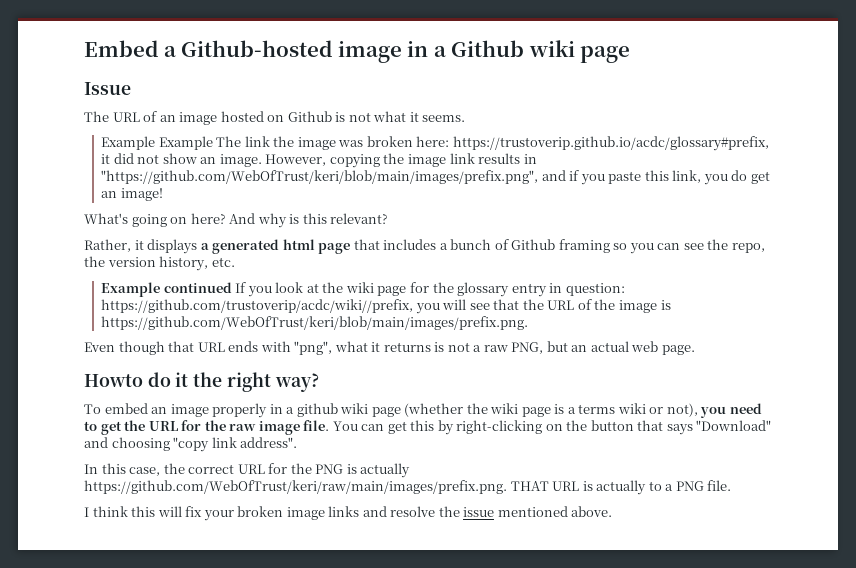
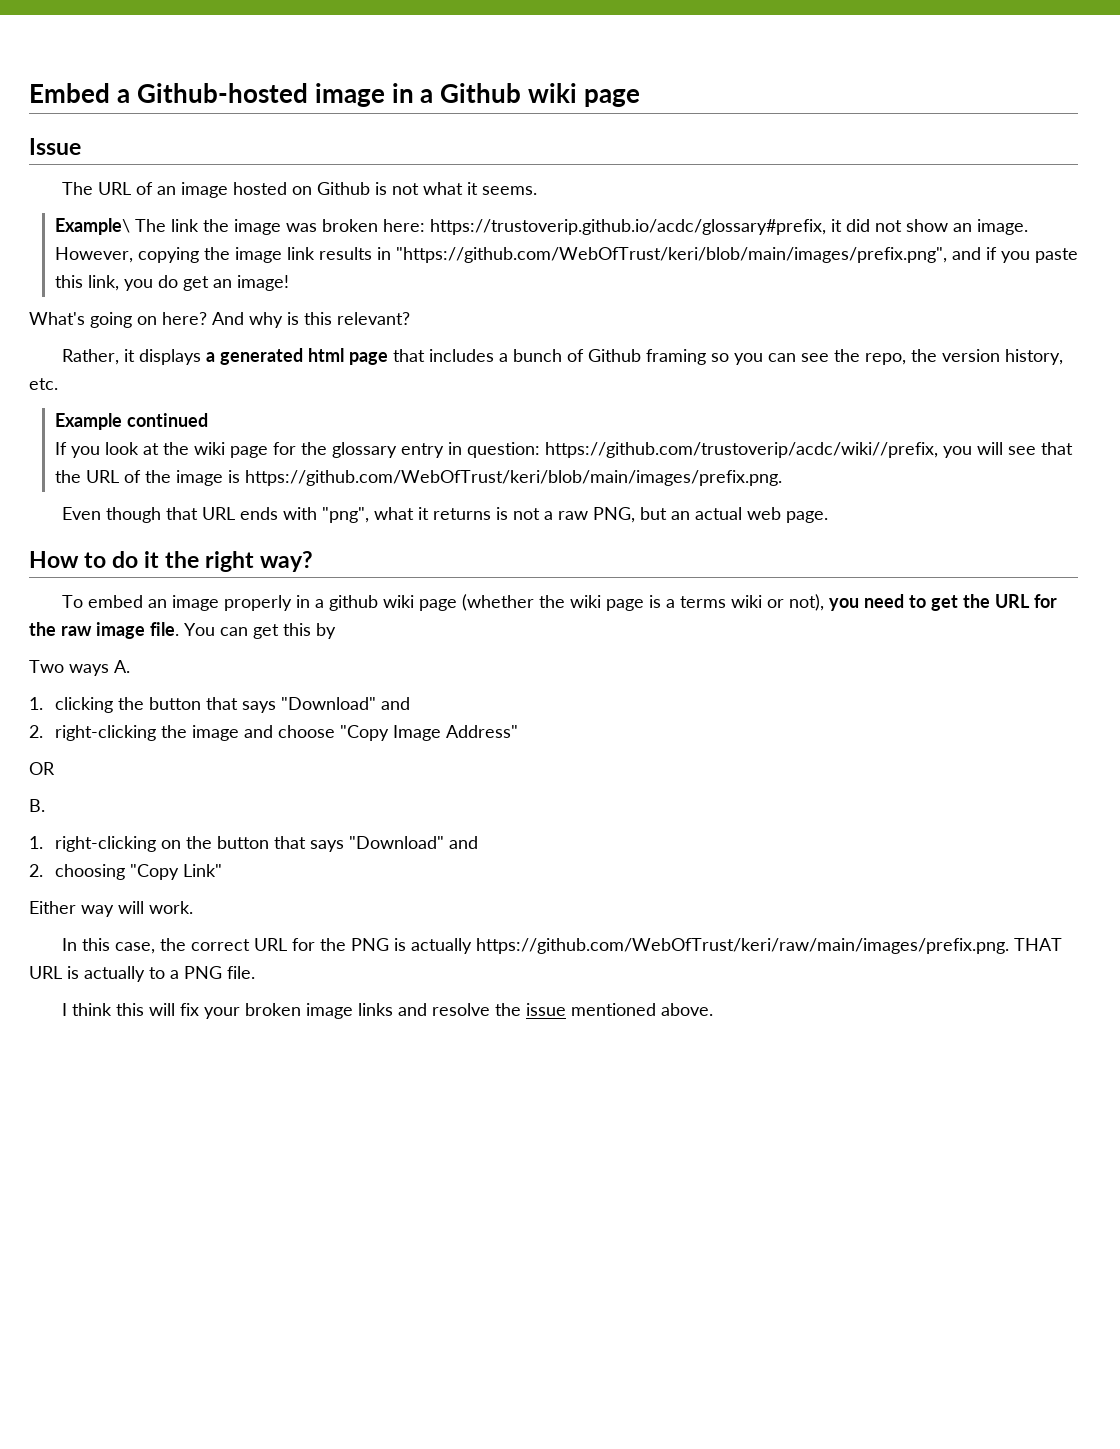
[101,136,213,150] Example Example -> [54,218,130,235] Example\
(232, 287) none -> (208, 420) //
[84,374,143,387] Howto -> [29,551,107,568] How to
(454, 427) none -> [29,660,130,676] [29,697,410,713] [29,725,518,741] [29,762,55,775] [29,799,45,812] [29,836,43,849] // Two ways A. // 1. clicking the button that says "Download" and // 2. right-clicking the image and choose "Copy Image Address" // OR // B. // 1.
[111,437,298,452] choosing "copy link address". -> [29,864,222,880] [29,901,193,917] // 2. choosing "Copy Link" // Either way will work.

